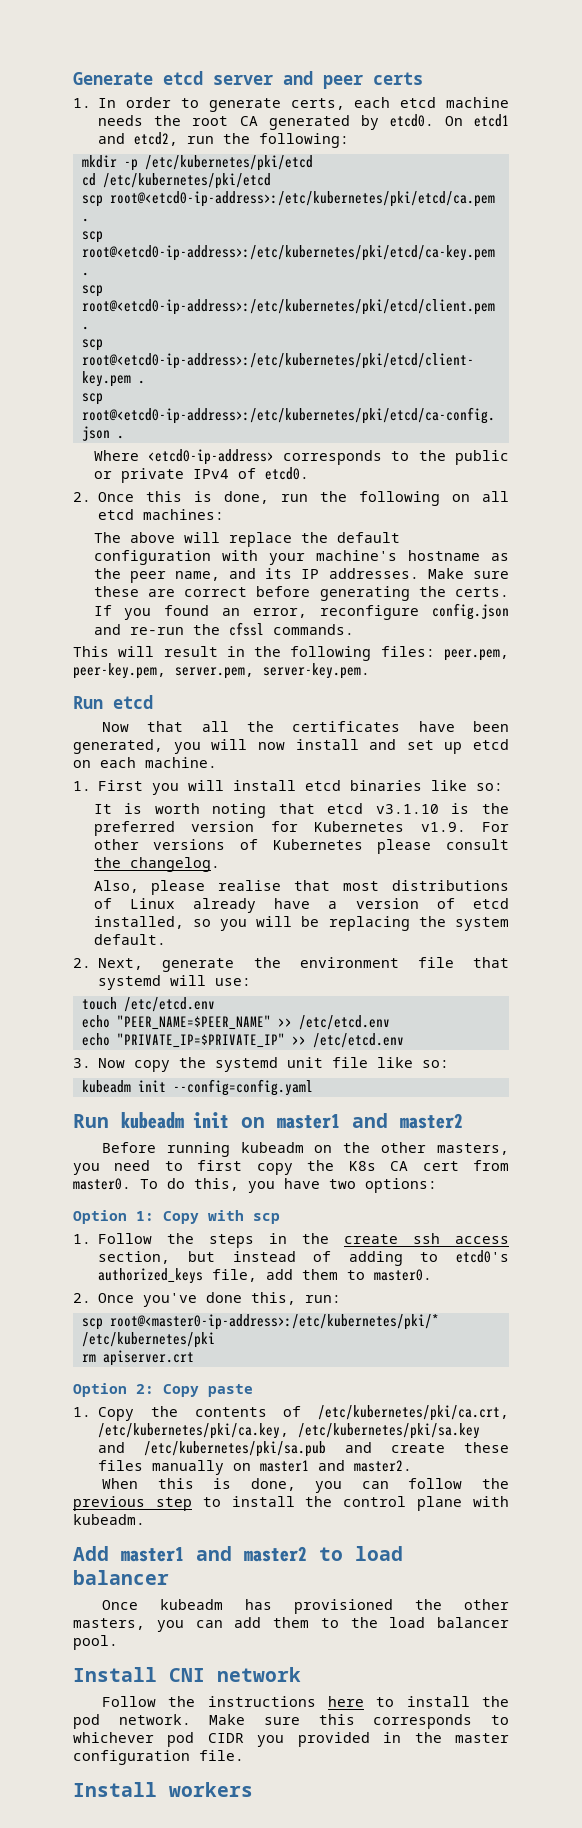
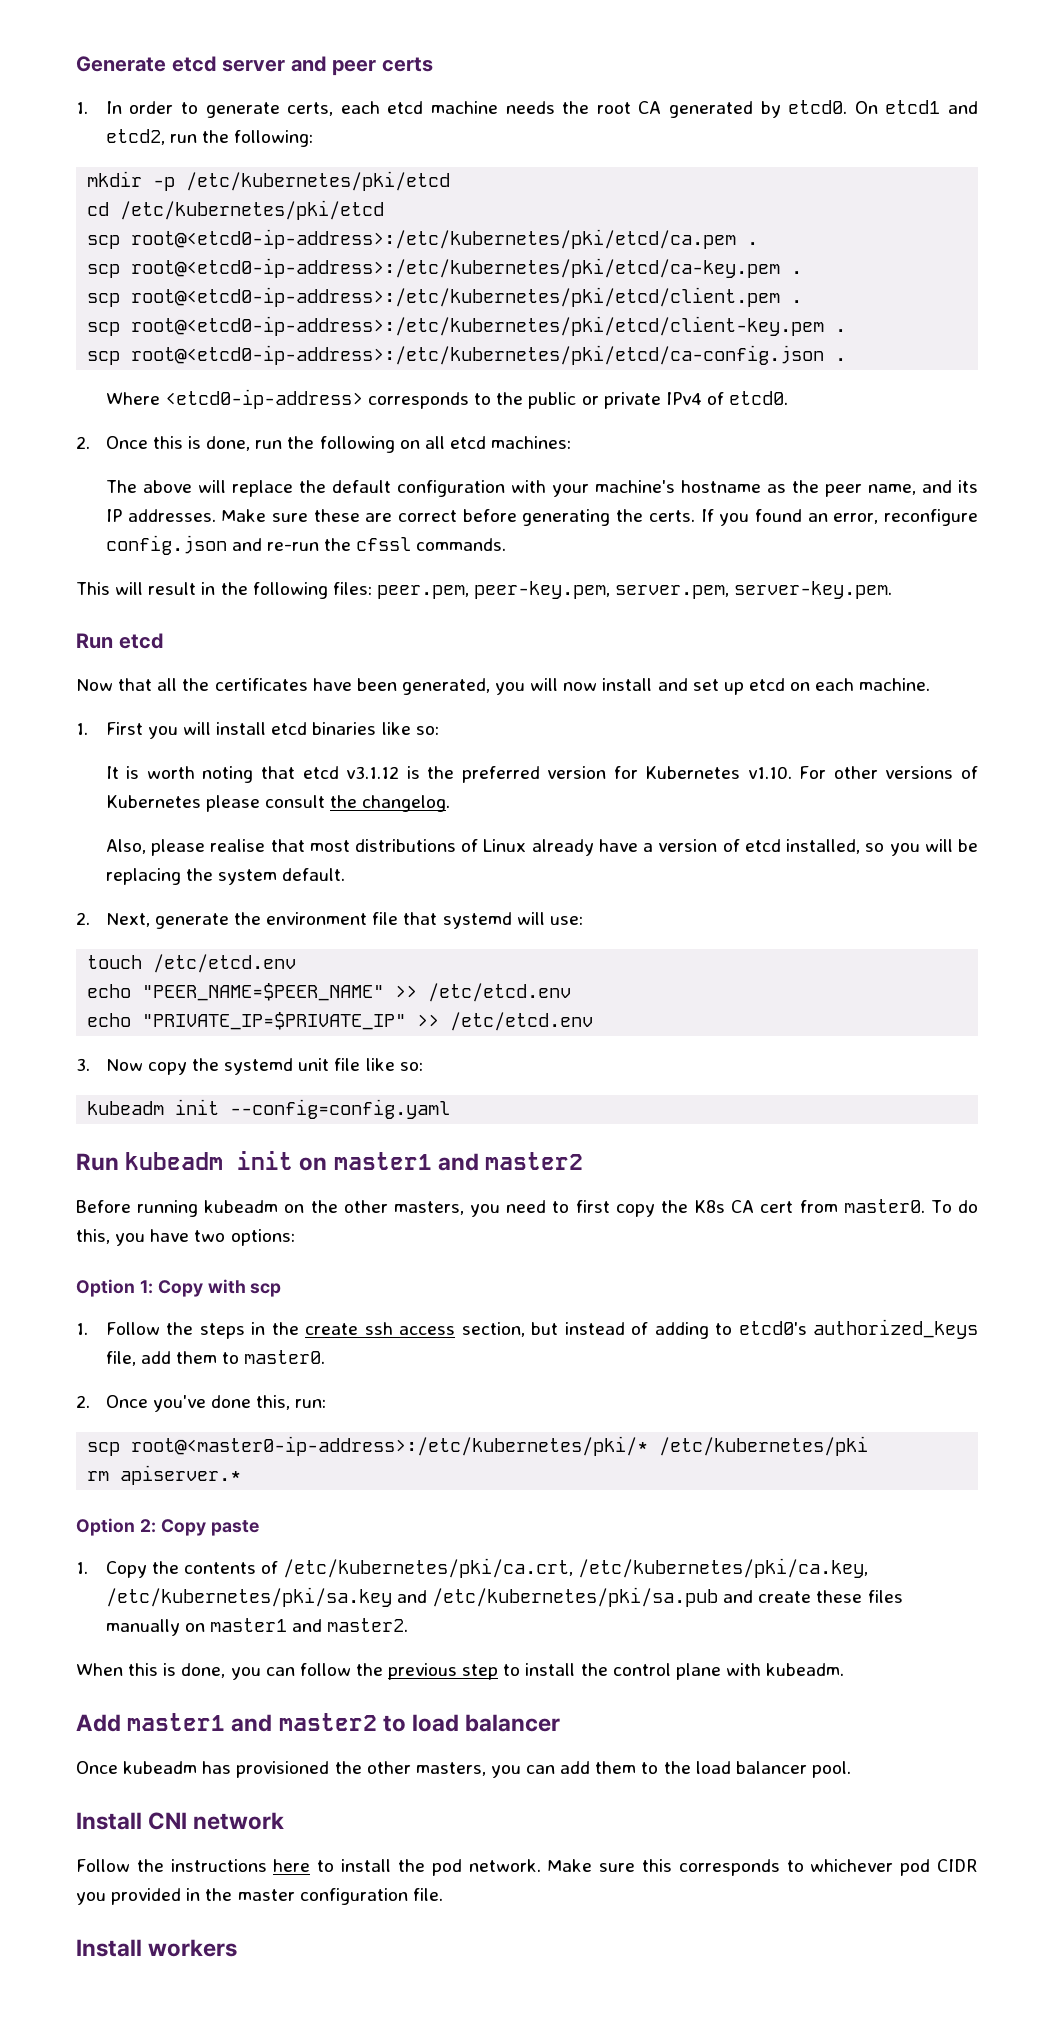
[375,804,439,814] v3.1.10 -> [346,766,400,779] v3.1.12
[420,822,466,832] v1.9. -> [747,766,792,779] v1.10.
[102,1350,194,1366] apiserver.crt -> [120,1465,242,1485] apiserver.*

